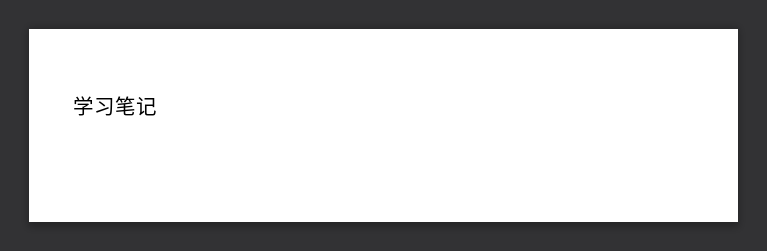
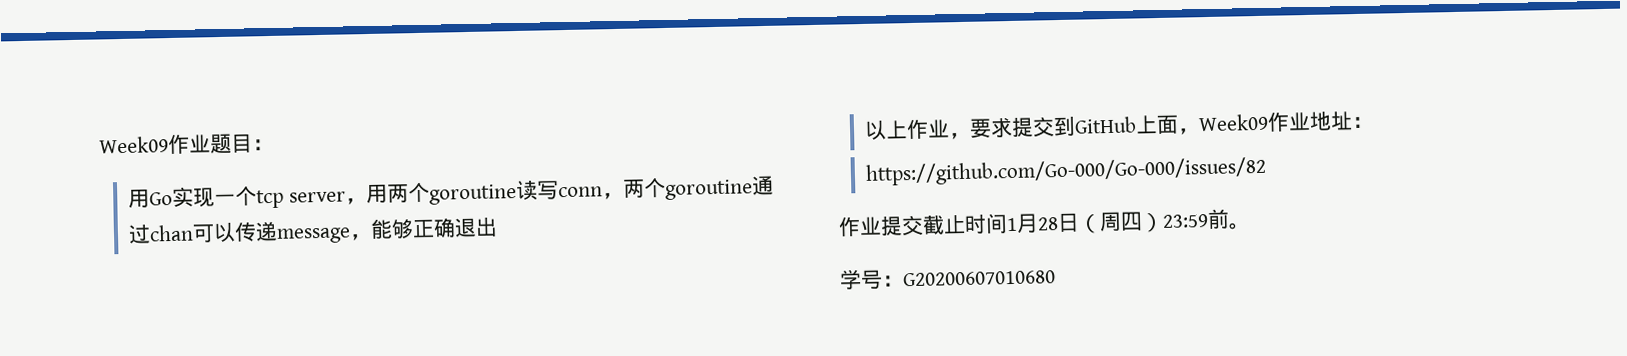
[73,96,157,116] 学习笔记 -> [99,133,274,155] [128,175,774,209] [128,217,499,244] [864,111,1375,140] [865,156,1268,186] [838,208,1251,237] [839,269,1056,290] Week09作业题目： // 用Go实现一个tcp server，用两个goroutine读写conn，两个goroutine通过chan可以传递message，能够正确退出 // 以上作业，要求提交到GitHub上面，Week09作业地址： // https://github.com/Go-000/Go-000/issues/82 // 作业提交截止时间1月28日（周四）23:59前。 // 学号：G20200607010680

